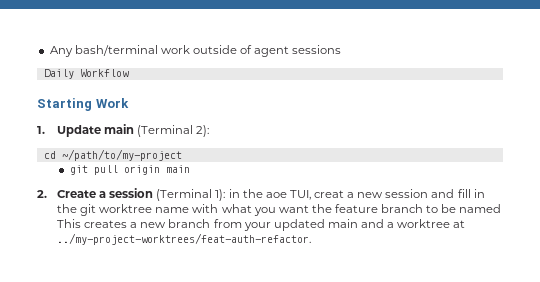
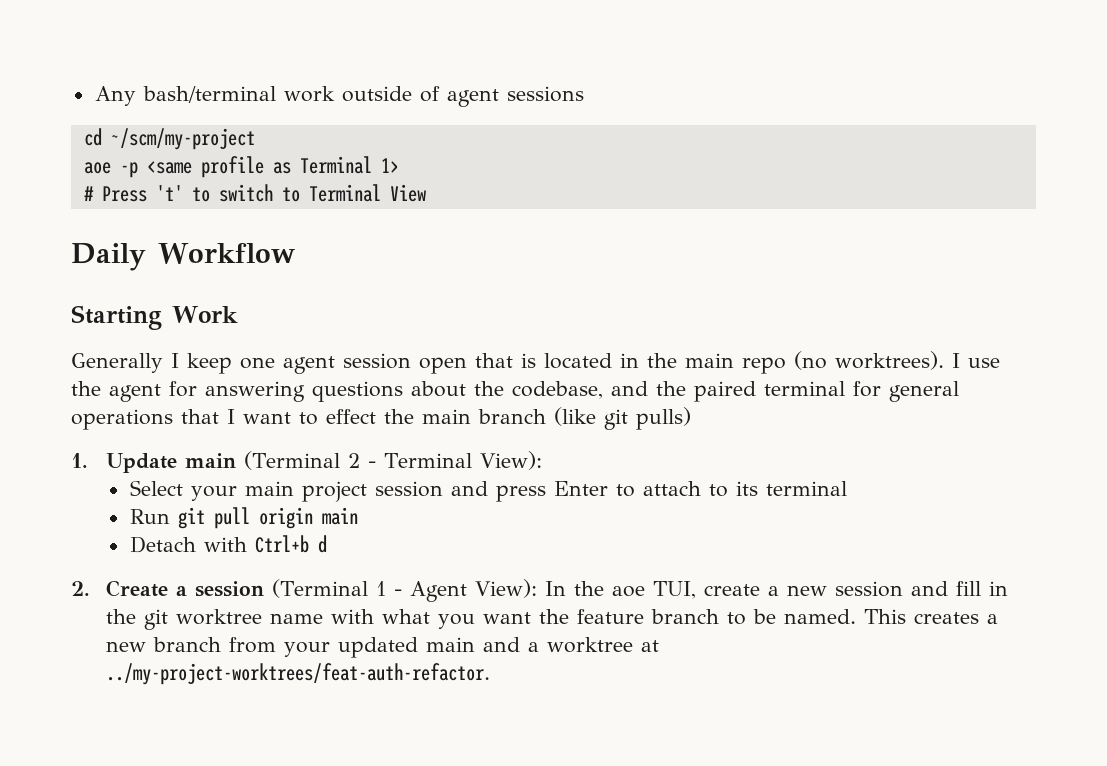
[43,69,129,79] [37,98,129,111] [37,124,210,137] [43,149,182,161] Daily Workflow // Starting Work // 1. Update main (Terminal 2): // cd ~/path/to/my-project // -> [83,128,255,150] [83,156,399,178] [83,184,426,202] [71,243,295,271] [71,305,238,330] [71,351,1000,374] [71,381,959,402] [71,407,691,430] [71,451,542,473] [129,480,847,502] [129,509,170,524] cd ~/scm/my-project // aoe -p <same profile as Terminal 1> // # Press 't' to switch to Terminal View // Daily Workflow // Starting Work // Generally I keep one agent session open that is located in the main repo (no worktrees). I use the agent for answering questions about the codebase, and the paired terminal for general operations that I want to effect the main branch (like git pulls) // 1. Update main (Terminal 2 - Terminal View): // Select your main project session and press Enter to attach to its terminal // Run
(190, 169) none -> [129,535,327,553] // Detach with Ctrl+b d
[215,189,240,201] 1): in -> [376,579,566,602] 1 - Agent View): In
[314,190,345,198] creat -> [703,584,760,596] create
[459,204,502,213] named -> [784,609,857,624] named.

